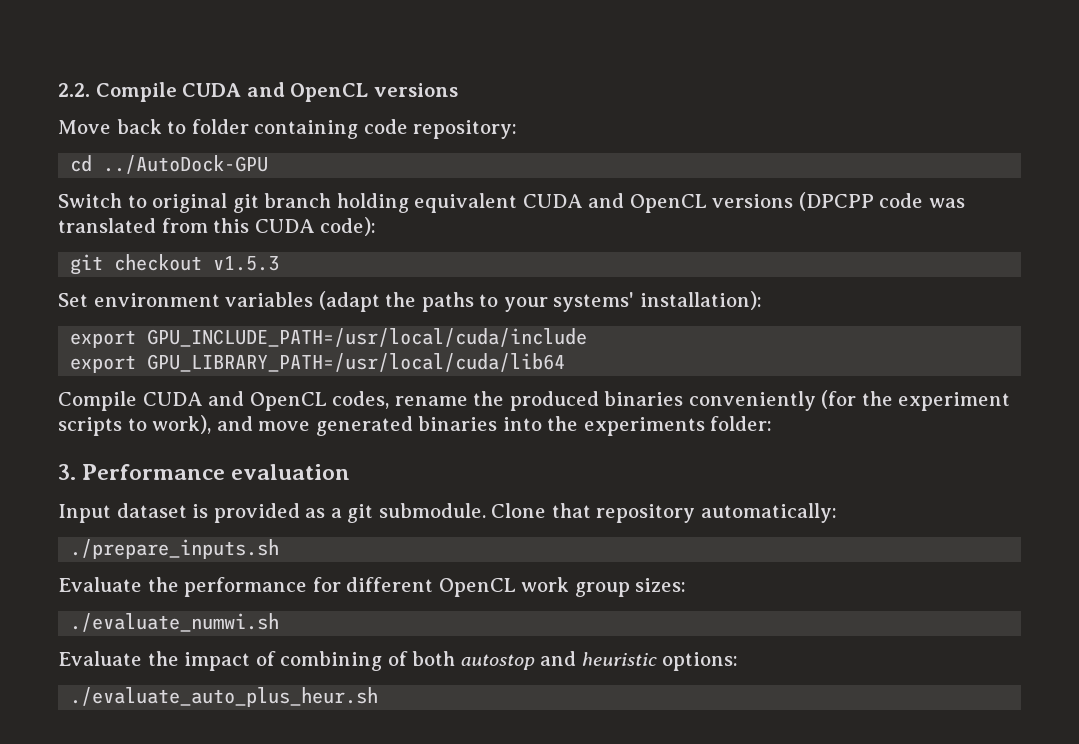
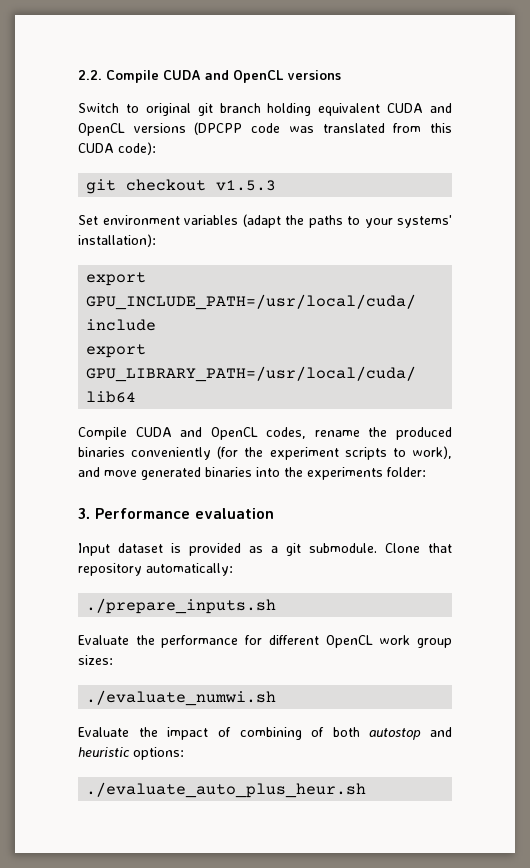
[58,119,518,139] [70,155,269,174] // Move back to folder containing code repository: // cd ../AutoDock-GPU -> (341, 75) none

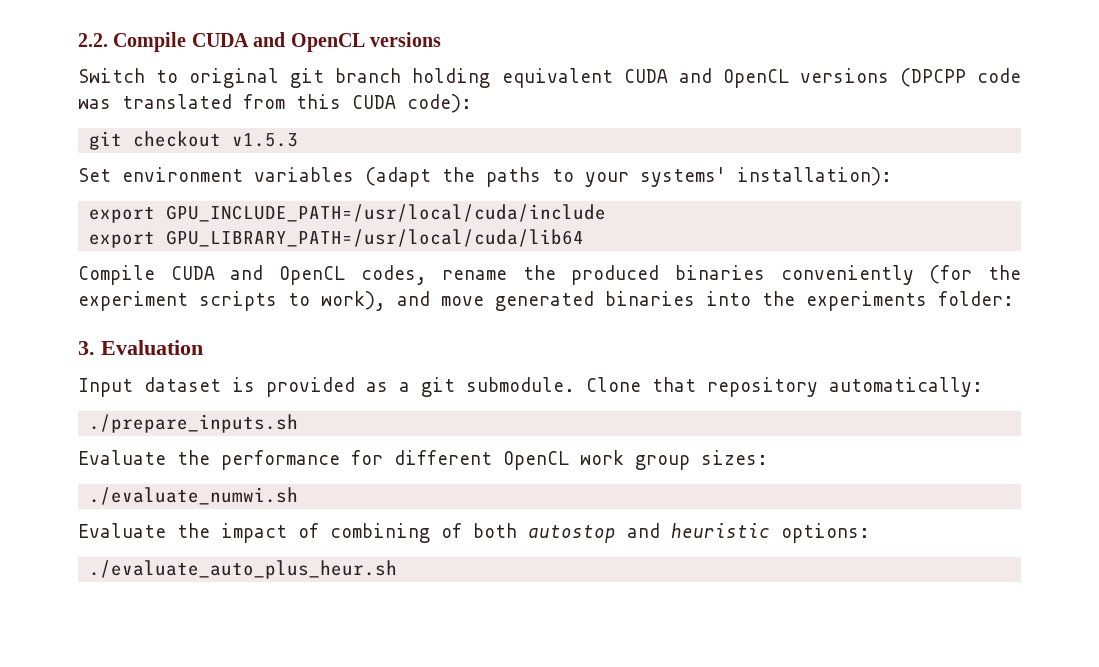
[95,508,274,519] Performance evaluation -> [101,340,203,355] Evaluation

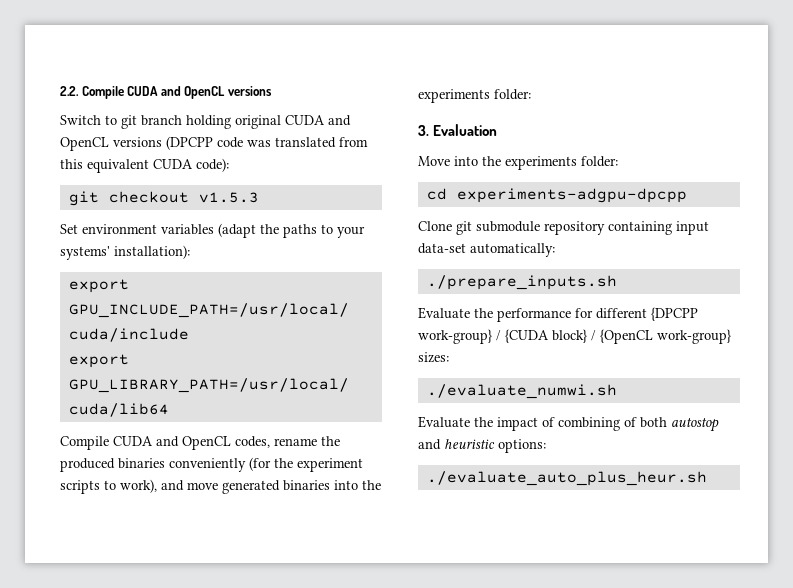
[189,68,280,88] original -> (117, 120) none
[501,68,613,88] equivalent -> [235,115,281,129] original
(341, 101) none -> [87,159,149,173] equivalent
[78,377,818,397] Input dataset is provided as a git submodule. Clone that repository -> [418,156,618,170] [426,188,687,203] [418,221,709,235] [418,243,466,254] Move into the experiments folder: // cd experiments-adgpu-dpcpp // Clone git submodule repository containing input data-set
[503,450,690,470] OpenCL work group -> [651,307,698,321] [418,329,731,344] {DPCPP work-group} / {CUDA block} / {OpenCL work-group}

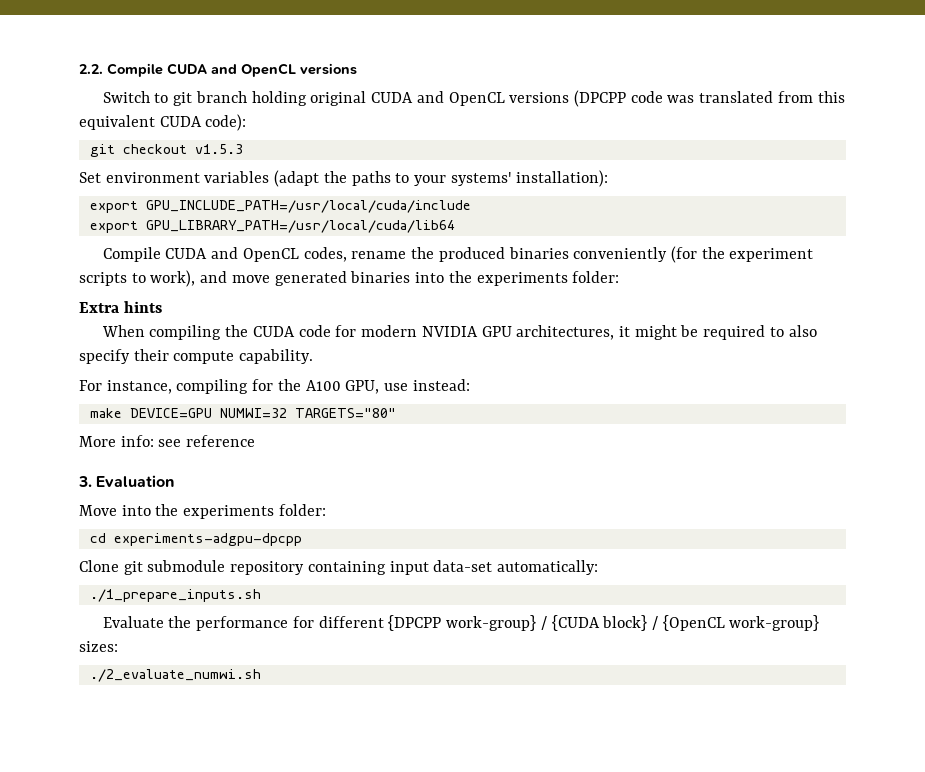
(531, 94) none -> [79,301,162,313] [101,325,817,340] [79,349,314,364] [79,379,470,394] [89,408,396,418] [79,435,256,447] // Extra hints // When compiling the CUDA code for modern NVIDIA GPU architectures, it might be required to also specify their compute capability. // For instance, compiling for the A100 GPU, use instead: // make DEVICE=GPU NUMWI=32 TARGETS="80" // More info: see reference
[426,275,617,290] ./prepare_inputs.sh -> [89,589,261,602] ./1_prepare_inputs.sh
[426,384,617,399] [418,416,719,432] [418,439,546,453] [426,471,707,486] ./evaluate_numwi.sh // Evaluate the impact of combining of both autostop and heuristic options: // ./evaluate_auto_plus_heur.sh -> [89,669,261,682] ./2_evaluate_numwi.sh

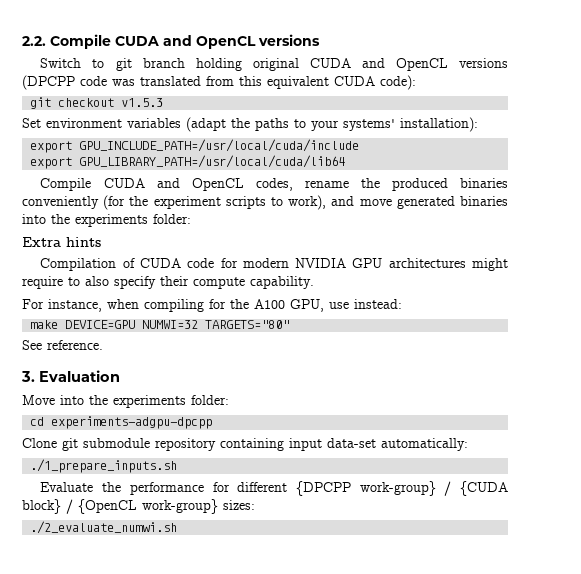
[101,325,249,340] When compiling the -> [40,258,135,271] Compilation of
[516,325,766,340] architectures, it might be required -> [388,258,509,271] [22,276,63,289] architectures might require
(172, 387) none -> [107,299,139,309] when
[79,435,256,447] More info: see reference -> [22,340,103,350] See reference.

